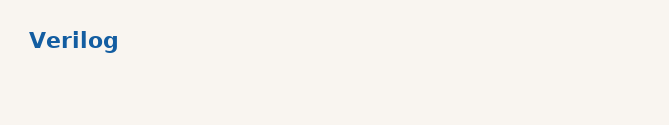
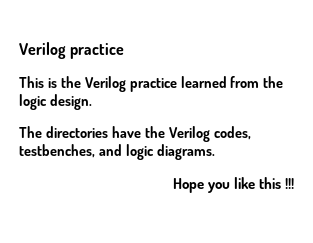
[29,31,119,53] Verilog -> [19,42,125,59] [19,76,284,92] [19,94,92,110] [19,126,251,142] [19,144,215,160] [172,177,295,193] Verilog practice // This is the Verilog practice learned from the logic design. // The directories have the Verilog codes, testbenches, and logic diagrams. // Hope you like this !!!

